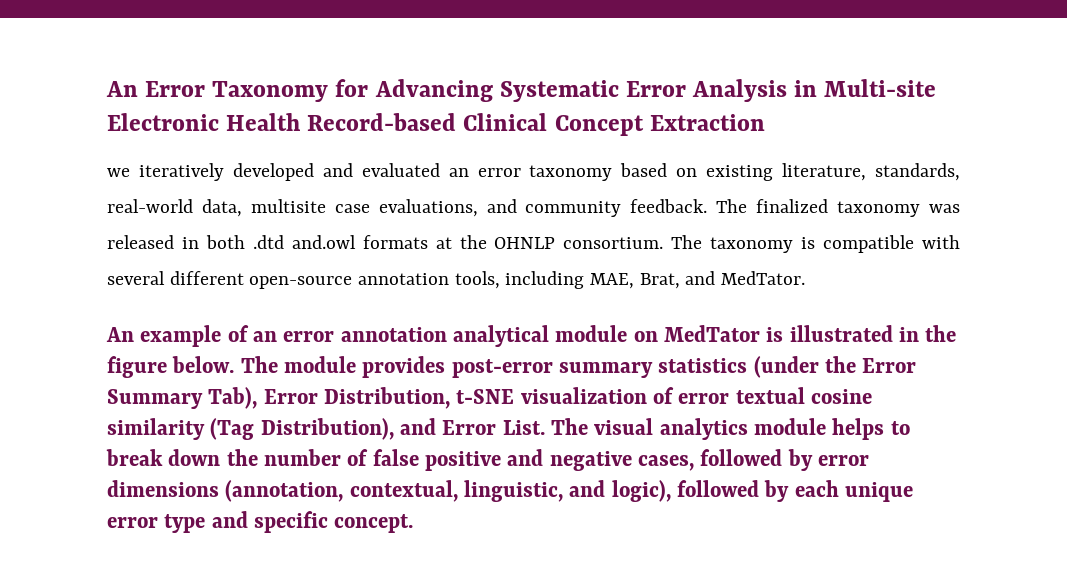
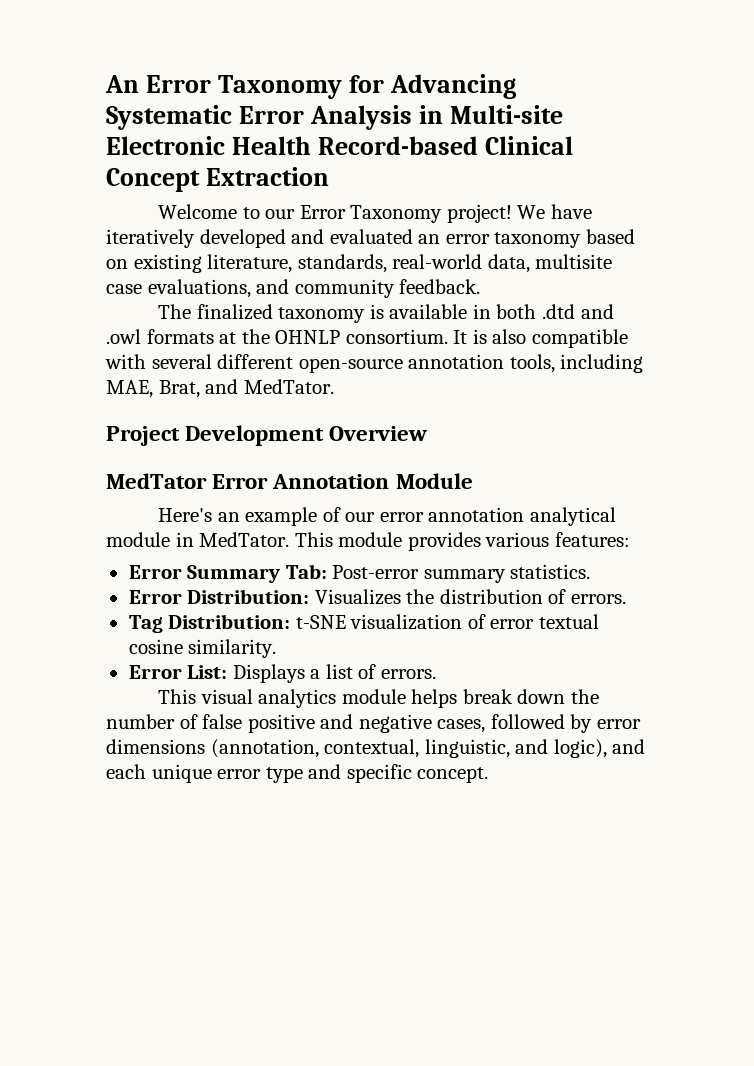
[107,168,130,177] we -> [158,204,592,223] Welcome to our Error Taxonomy project! We have
(708, 206) none -> (481, 286) //
[928,204,960,213] [107,235,174,249] was released -> [369,304,468,319] is available
[291,235,356,249] and.owl -> [580,304,614,319] [106,329,141,344] and .owl
[671,235,816,253] The taxonomy is -> [453,329,527,344] It is also
[106,327,134,342] An -> [106,425,428,446] [106,473,473,489] [158,508,240,522] Project Development Overview // MedTator Error Annotation Module // Here's an
[253,331,278,342] an -> [345,512,376,522] our
[633,325,957,342] [107,356,917,378] [107,387,451,409] on MedTator is illustrated in the figure below. The module provides post-error summary statistics (under the Error Summary Tab), Error Distribution, -> [175,532,630,551] [128,564,591,583] [128,589,626,605] [128,614,291,633] in MedTator. This module provides various features: // Error Summary Tab: Post-error summary statistics. // Error Distribution: Visualizes the distribution of errors. // Tag Distribution:
[107,418,589,440] similarity (Tag Distribution), and Error List. The -> [188,639,277,658] [128,664,436,683] [158,689,197,704] similarity. // Error List: Displays a list of errors. // This
[890,421,910,435] to -> (458, 698) none
[677,480,790,502] followed by -> [612,739,646,754] and

